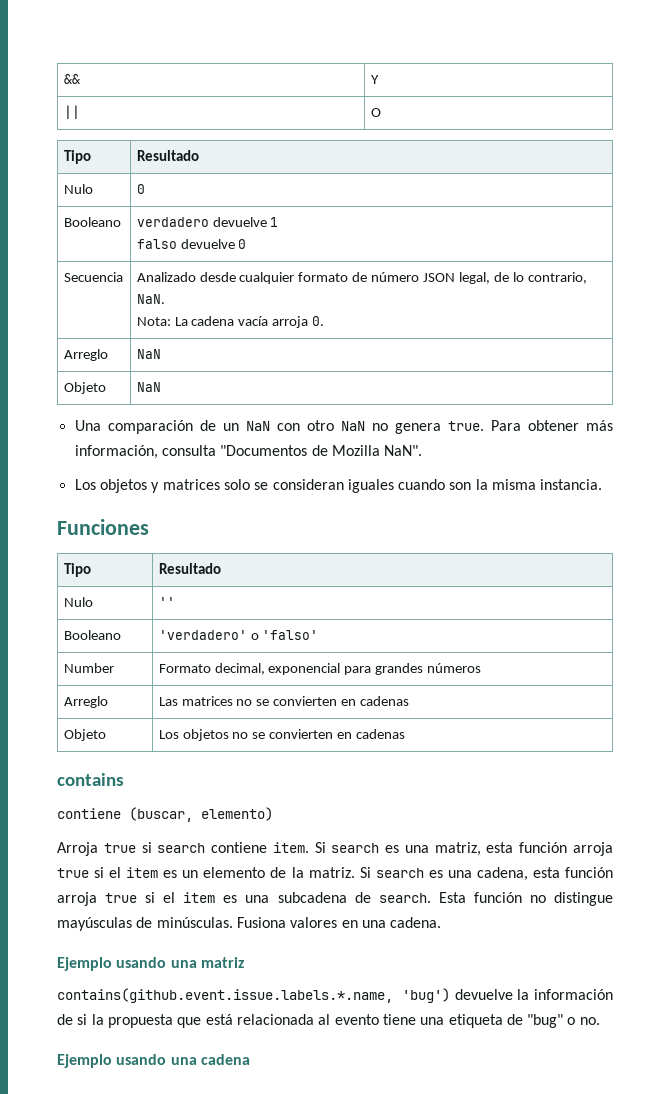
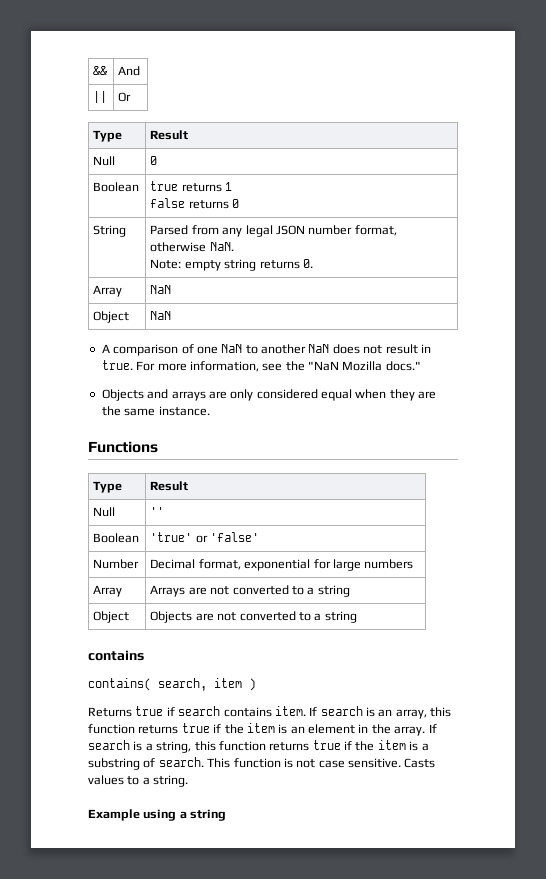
[370,75,379,84] Y -> [118,66,141,76] And
[370,108,381,117] [63,150,91,164] [136,150,199,161] [63,184,93,194] [136,184,145,194] [63,217,121,227] [136,217,267,227] O // Tipo | Resultado // Nulo | 0 // Booleano | verdadero devuelve -> [118,92,132,102] [93,130,123,142] [150,130,189,140] [93,156,116,166] [150,156,158,165] [93,182,140,192] [150,181,222,192] Or // Type | Result // Null | 0 // Boolean | true returns
[136,239,247,249] [63,272,123,282] [136,272,587,284] [136,294,165,304] [136,316,309,328] falso devuelve 0 // Secuencia | Analizado desde cualquier formato de número JSON legal, de lo contrario, NaN. // Nota: La cadena vacía arroja -> [150,198,240,209] [93,225,127,237] [150,225,397,237] [150,242,234,252] [150,259,300,271] false returns 0 // String | Parsed from any legal JSON number format, otherwise NaN. // Note: empty string returns
[63,349,108,361] [136,349,161,359] [63,382,106,394] [136,382,161,392] [74,420,614,434] [74,445,423,459] [74,479,603,493] [57,519,149,535] [63,563,91,577] [158,563,221,574] [63,597,93,607] [158,597,175,607] [63,630,121,640] [158,630,319,640] [63,663,114,673] [158,663,482,675] [63,696,108,708] [158,696,410,706] [63,729,106,741] [158,729,406,741] [57,773,124,786] [57,807,273,822] [57,842,613,856] [57,867,613,881] [57,892,614,906] [57,917,442,931] [57,957,244,971] [57,988,613,1003] [57,1014,600,1028] [57,1054,250,1068] Arreglo | NaN // Objeto | NaN // Una comparación de un NaN con otro NaN no genera true. Para obtener más información, consulta "Documentos de Mozilla NaN". // Los objetos y matrices solo se consideran iguales cuando son la misma instancia. // Funciones // Tipo | Resultado // Nulo | '' // Booleano | 'verdadero' o 'falso' // Number | Formato decimal, exponencial para grandes números // Arreglo | Las matrices no se convierten en cadenas // Objeto | Los objetos no se convierten en cadenas // contains // contiene (buscar, elemento) // Arroja true si search contiene item. Si search es una matriz, esta función arroja true si el item es un elemento de la matriz. Si search es una cadena, esta función arroja true si el item es una subcadena de search. Esta función no distingue mayúsculas de minúsculas. Fusiona valores en una cadena. // Ejemplo usando una matriz // contains(github.event.issue.labels.*.name, 'bug') devuelve la información de si la propuesta que está relacionada al evento tiene una etiqueta de "bug" o no. // Ejemplo usando una cadena -> [93,285,123,297] [150,285,172,294] [93,311,130,323] [150,311,172,320] [101,344,431,356] [101,360,421,372] [101,389,437,401] [101,406,210,416] [88,441,158,453] [93,481,123,493] [150,481,189,491] [93,507,116,517] [150,507,165,516] [93,533,140,543] [150,532,260,543] [93,559,140,569] [150,559,414,571] [93,585,123,597] [150,585,350,597] [93,611,130,623] [150,611,357,623] [88,650,144,661] [88,678,256,691] [88,706,452,719] [88,723,437,736] [88,740,429,753] [88,757,436,770] [88,775,189,787] [88,809,227,821] Array | NaN // Object | NaN // A comparison of one NaN to another NaN does not result in true. For more information, see the "NaN Mozilla docs." // Objects and arrays are only considered equal when they are the same instance. // Functions // Type | Result // Null | '' // Boolean | 'true' or 'false' // Number | Decimal format, exponential for large numbers // Array | Arrays are not converted to a string // Object | Objects are not converted to a string // contains // contains( search, item ) // Returns true if search contains item. If search is an array, this function returns true if the item is an element in the array. If search is a string, this function returns true if the item is a substring of search. This function is not case sensitive. Casts values to a string. // Example using a string

